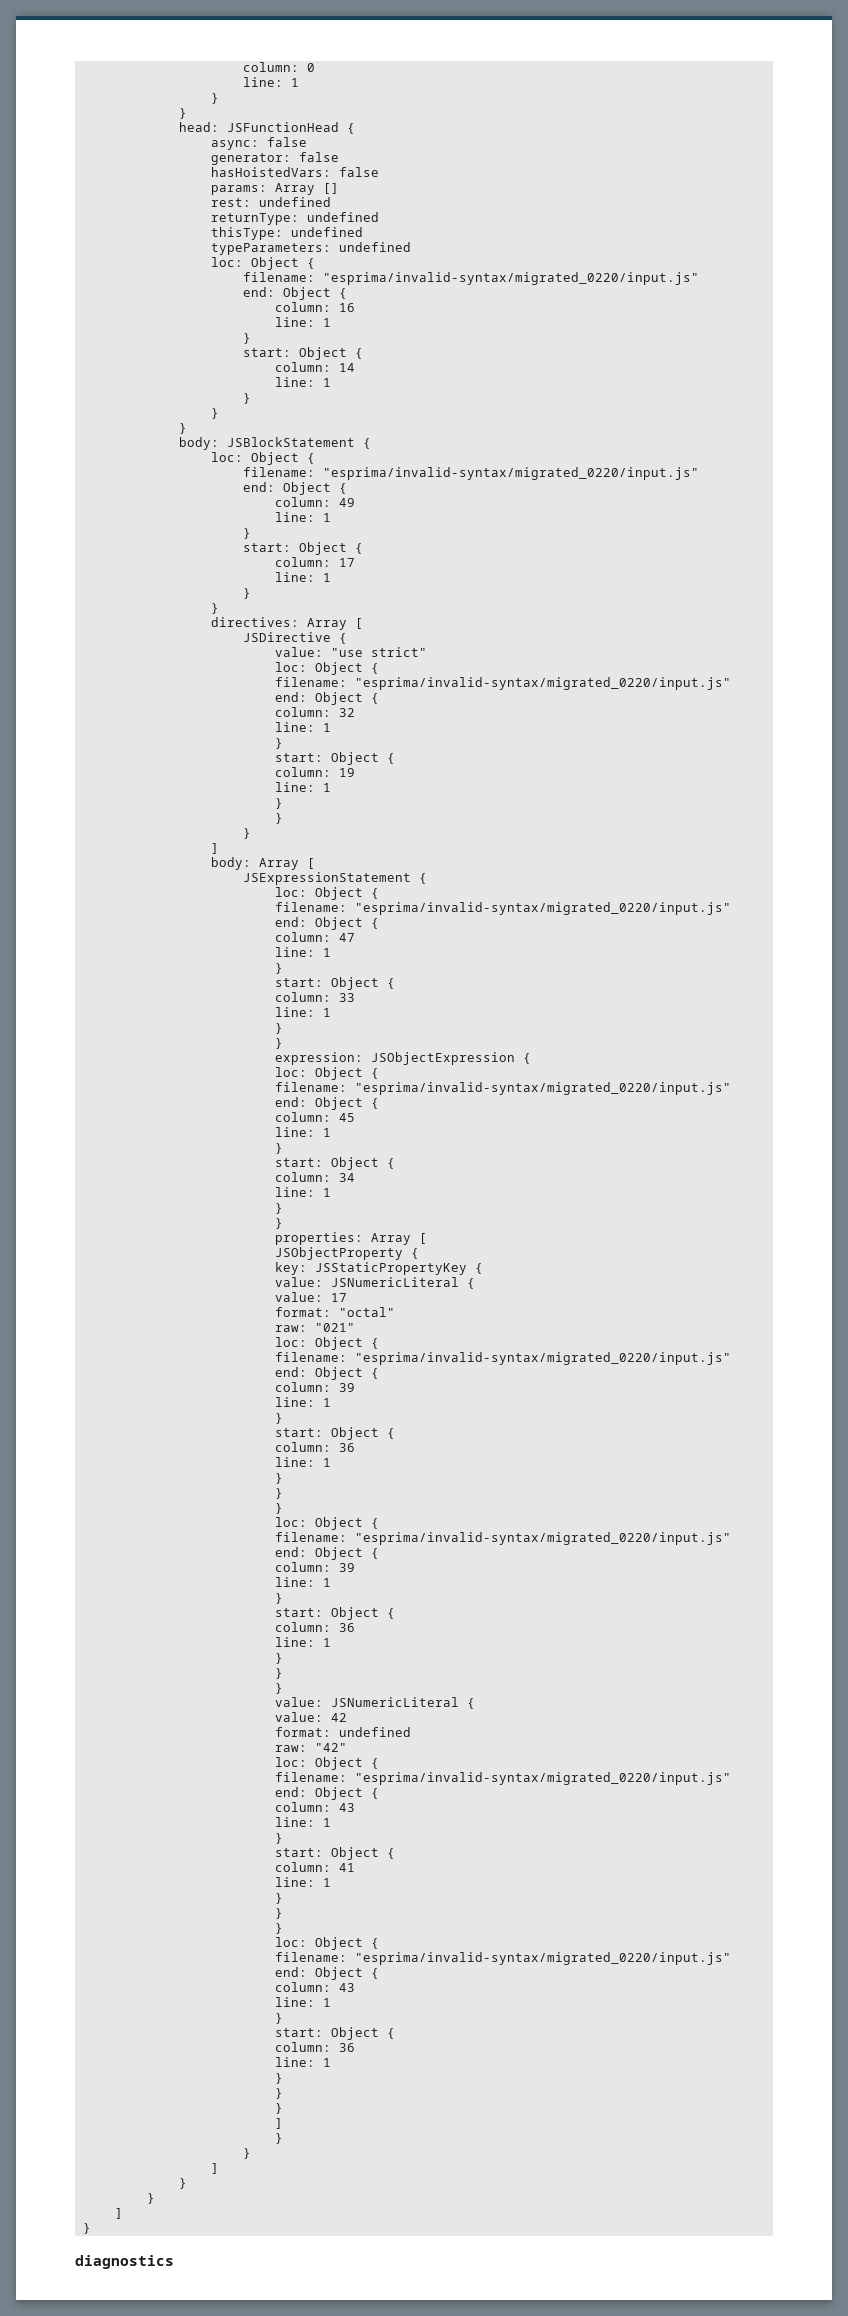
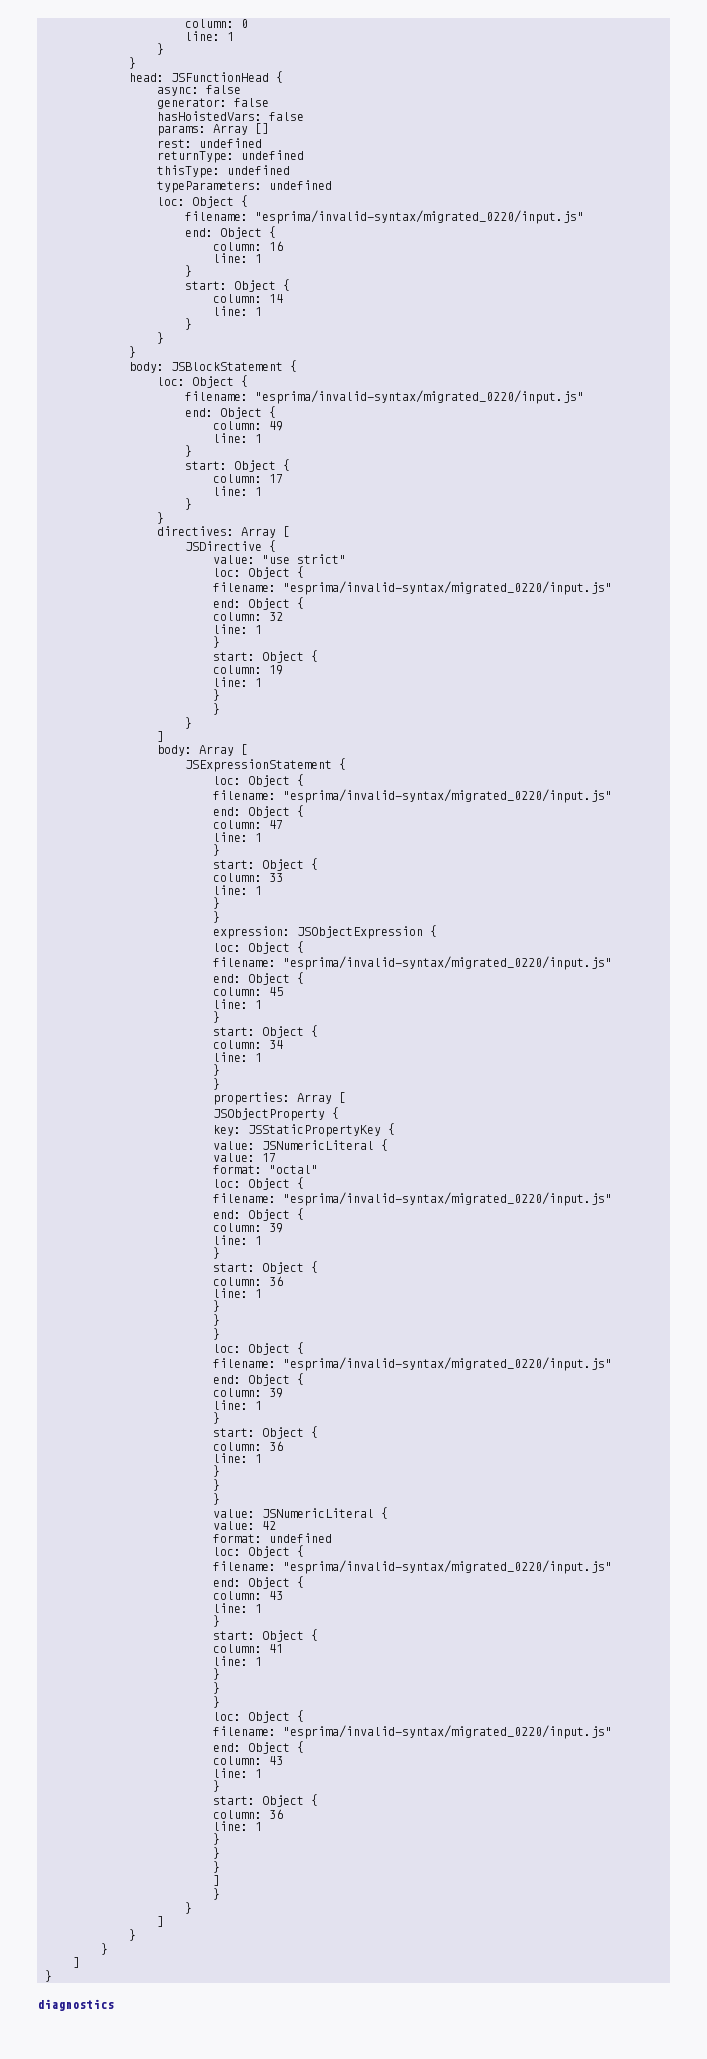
[274,1323,355,1332] // raw: "021" -> (318, 1169) none
[274,1743,347,1752] // raw: "42" -> (332, 1538) none

